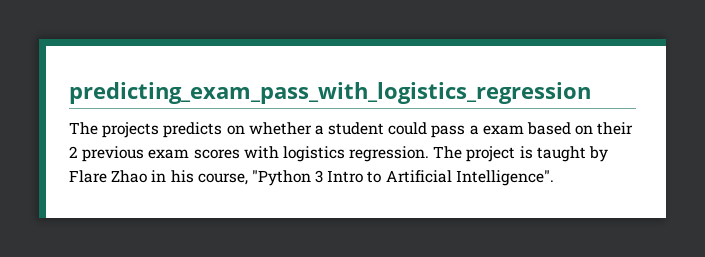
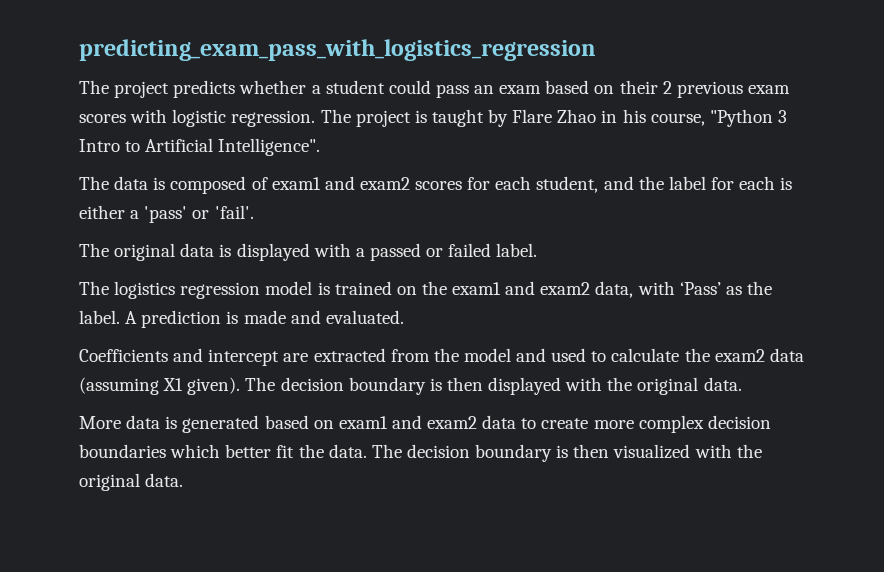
[102,122,245,138] projects predicts on -> [114,80,236,98] project predicts
[469,125,479,135] a -> [474,85,495,94] an
[282,146,345,162] logistics -> [172,109,227,127] logistic
(554, 178) none -> [79,176,793,194] [79,205,254,223] [79,243,538,261] [79,281,772,299] [79,310,404,328] [79,348,804,366] [79,377,742,395] [79,415,771,433] [79,444,762,462] [79,473,184,491] // The data is composed of exam1 and exam2 scores for each student, and the label for each is either a 'pass' or 'fail'. // The original data is displayed with a passed or failed label. // The logistics regression model is trained on the exam1 and exam2 data, with ‘Pass’ as the label. A prediction is made and evaluated. // Coefficients and intercept are extracted from the model and used to calculate the exam2 data (assuming X1 given). The decision boundary is then displayed with the original data. // More data is generated based on exam1 and exam2 data to create more complex decision boundaries which better fit the data. The decision boundary is then visualized with the original data.

